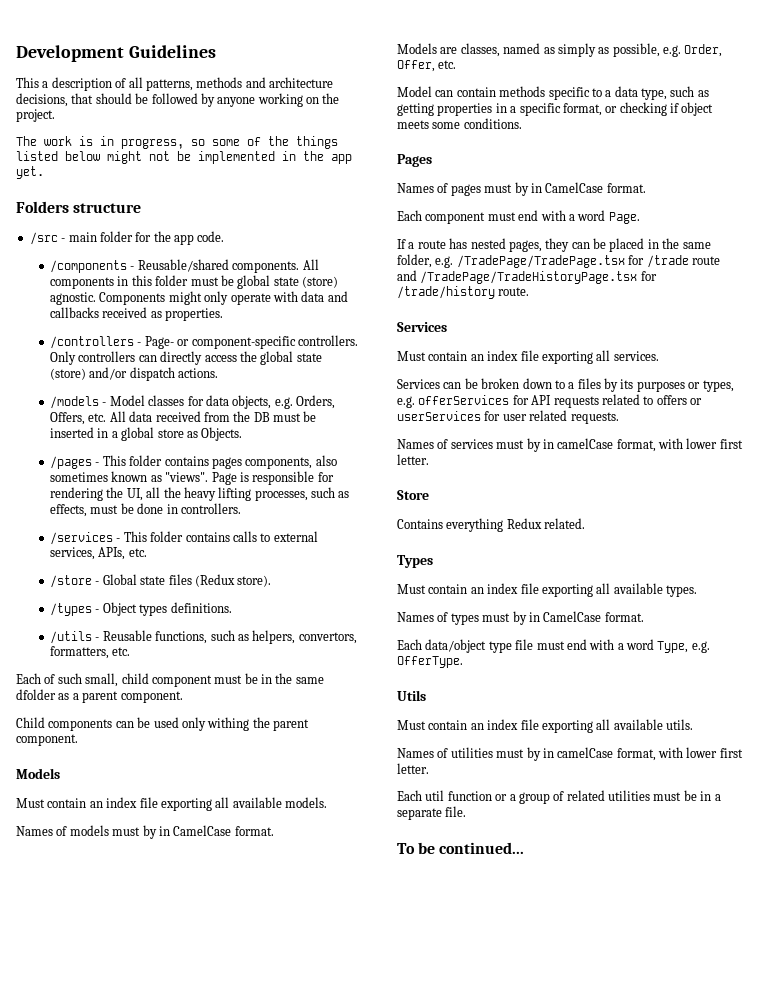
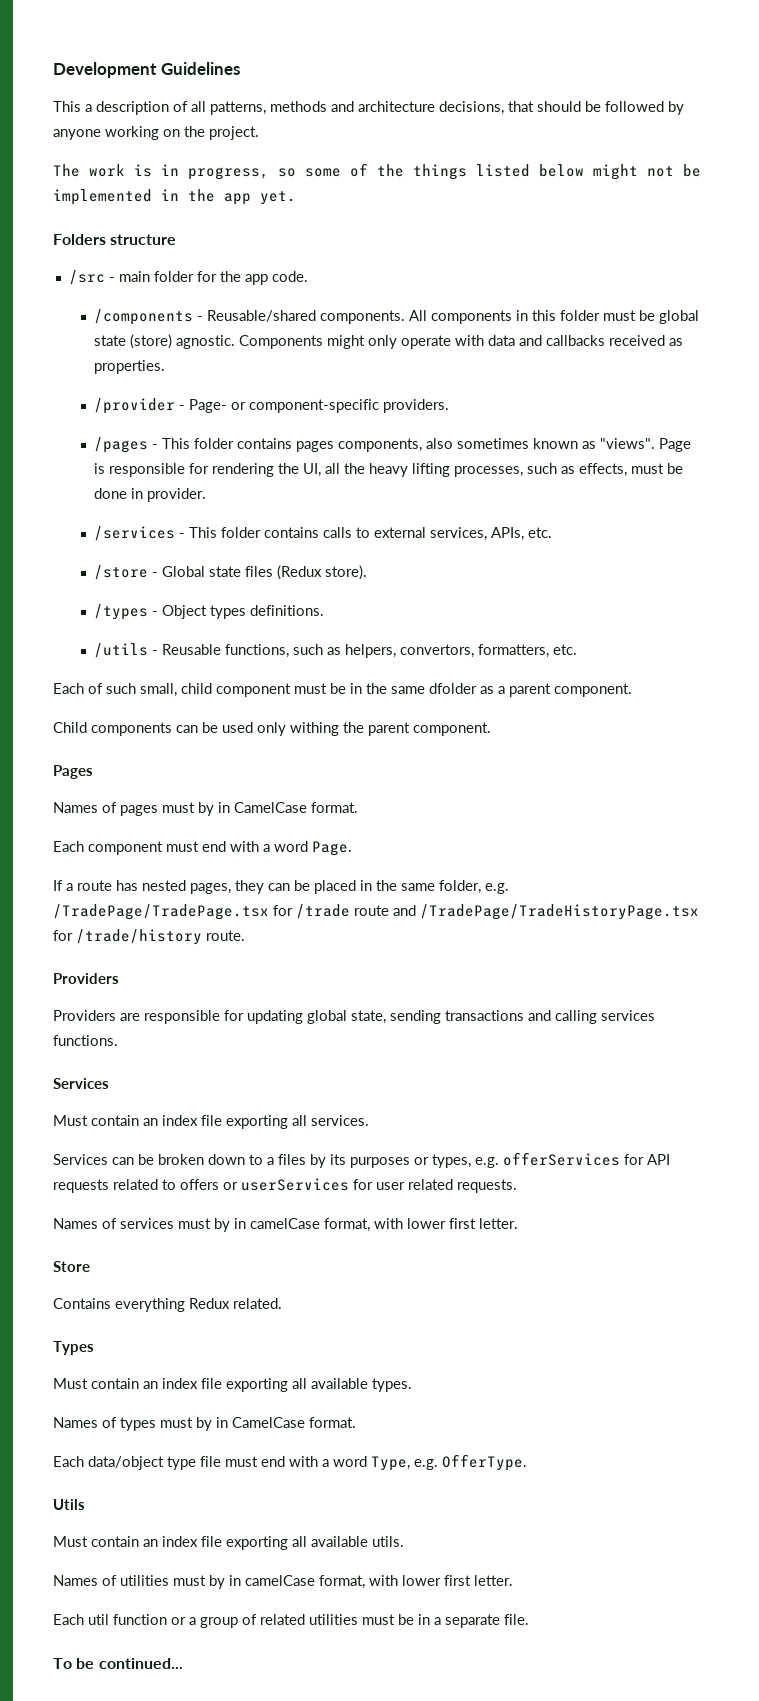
[50,336,135,349] /controllers -> [94,398,176,414] /provider
[297,335,358,346] [50,351,322,365] [50,367,219,381] [50,395,336,409] [50,411,317,425] [50,427,243,441] controllers. Only controllers can directly access the global state (store) and/or dispatch actions. // /models - Model classes for data objects, e.g. Orders, Offers, etc. All data received from the DB must be inserted in a global store as Objects. -> [383,399,450,413] providers.
[180,503,241,514] controllers. -> [147,488,207,502] provider.
[16,768,60,779] [16,797,327,811] [16,825,274,839] [397,43,723,57] [397,60,457,72] [397,86,709,100] [397,102,714,116] [397,118,522,129] // Models // Must contain an index file exporting all available models. // Names of models must by in CamelCase format. // Models are classes, named as simply as possible, e.g. Order, Offer, etc. // Model can contain methods specific to a data type, such as getting properties in a specific format, or checking if object meets some conditions. -> (491, 729) none
(530, 291) none -> [53,973,119,984] [53,1010,655,1024] [53,1035,118,1046] // Providers // Providers are responsible for updating global state, sending transactions and calling services functions.

